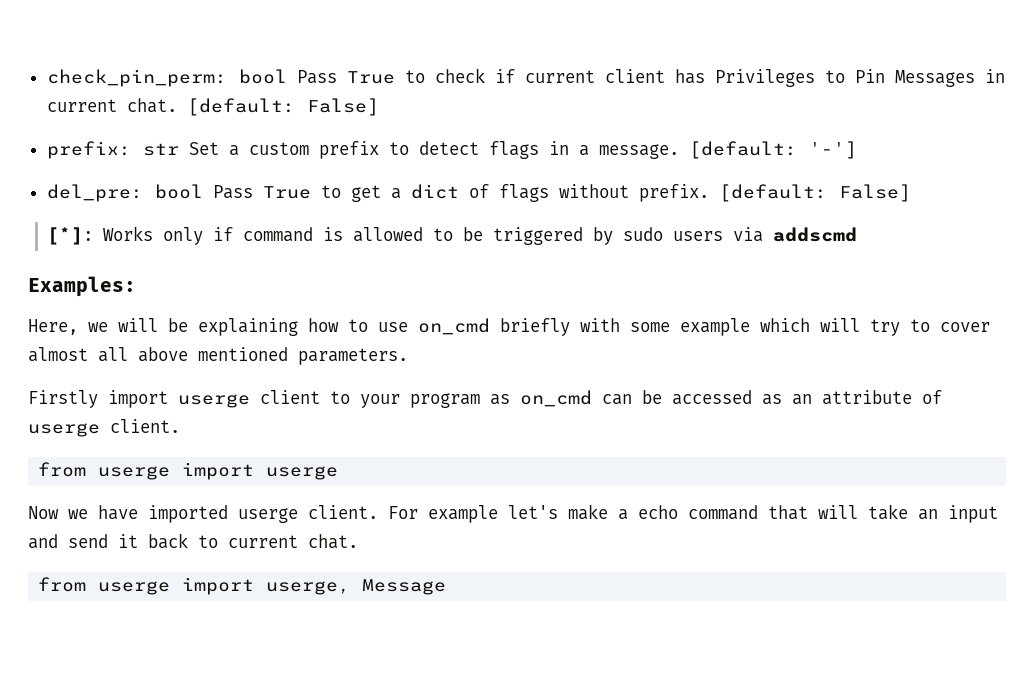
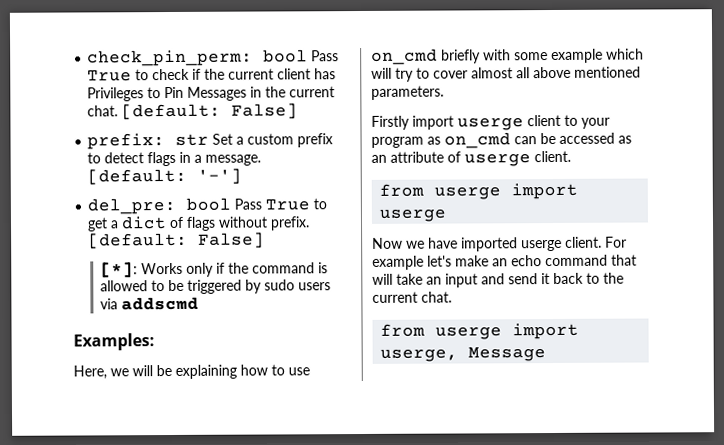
(515, 76) none -> [204,68,226,80] the
(1005, 76) none -> [265,86,287,98] the
(233, 234) none -> [228,262,250,274] the
[618,509,628,520] a -> [492,258,508,267] an
(218, 541) none -> [603,272,624,284] the

